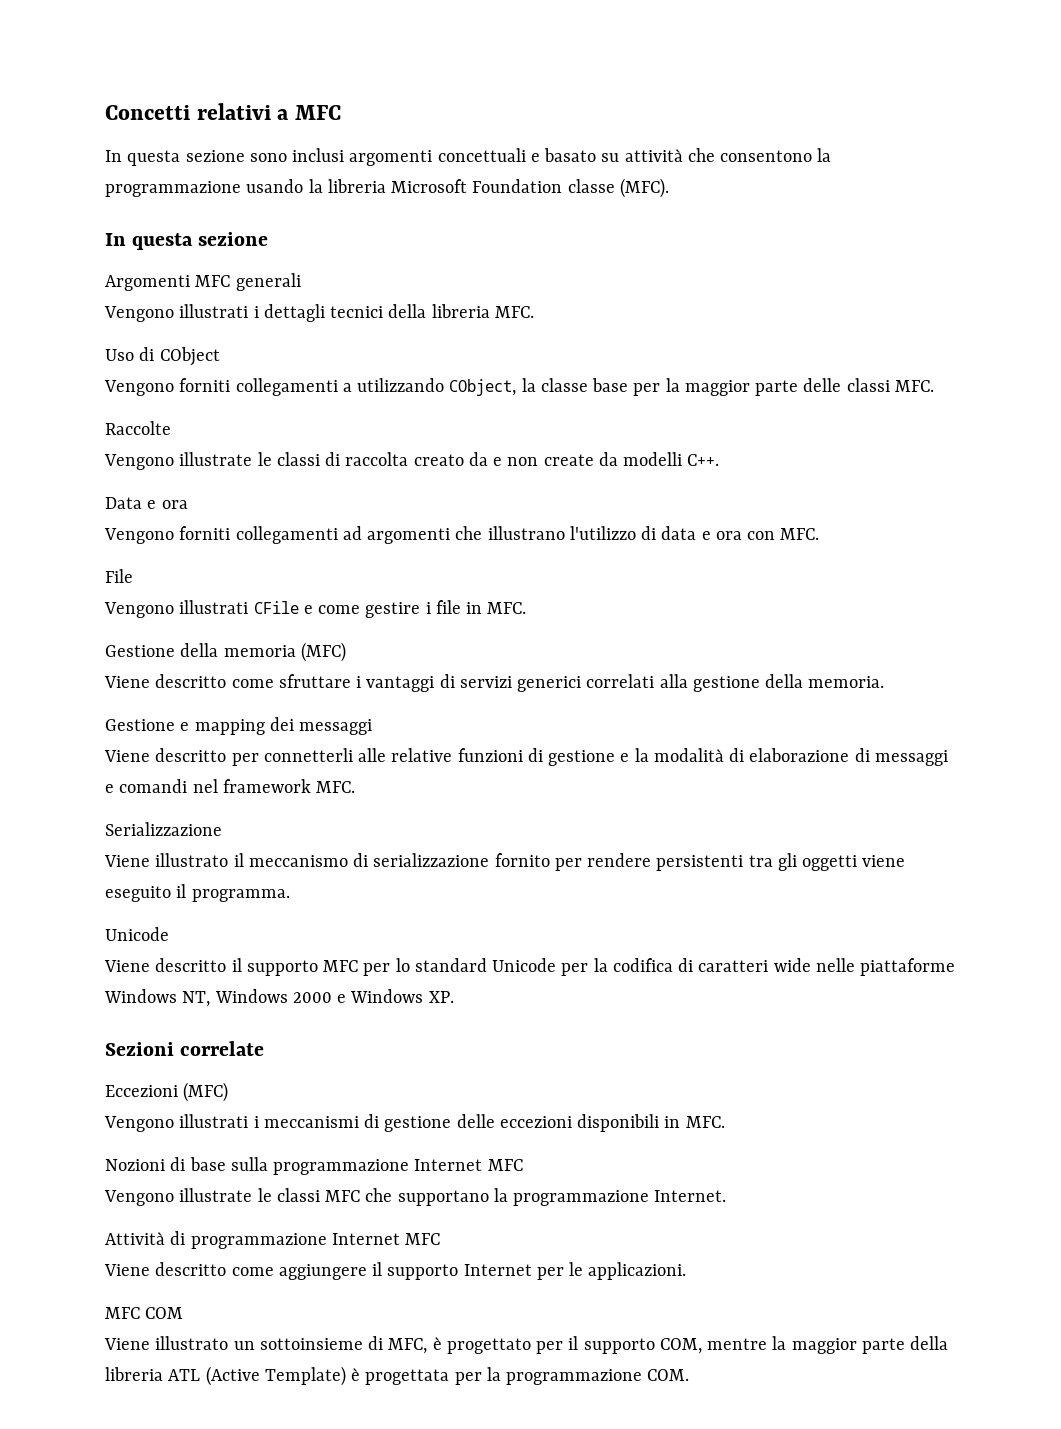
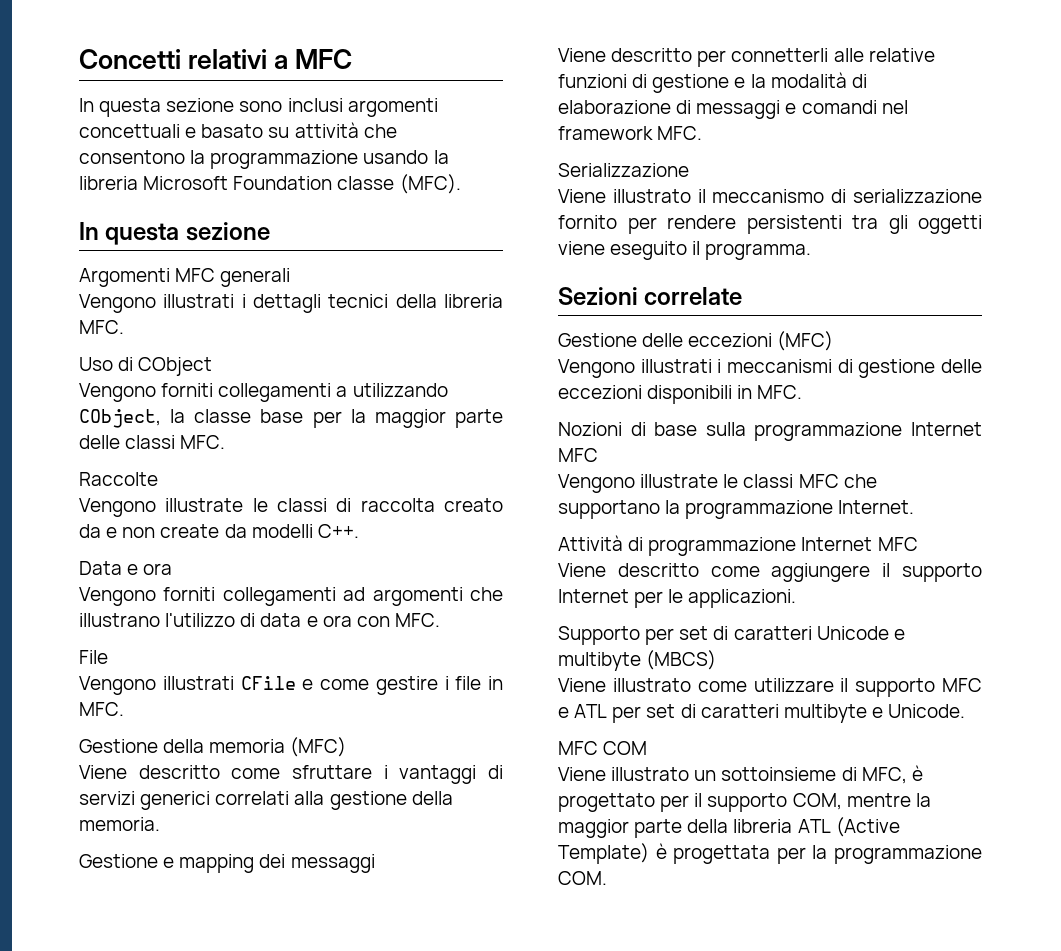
[105,927,169,941] [104,958,956,976] [104,989,454,1007] // Unicode // Viene descritto il supporto MFC per lo standard Unicode per la codifica di caratteri wide nelle piattaforme Windows NT, Windows 2000 e Windows XP. -> (812, 251) none
[105,1085,178,1097] Eccezioni -> [558,333,773,347] Gestione delle eccezioni
(687, 1271) none -> [558,626,905,645] [558,650,717,671] [558,678,982,697] [558,704,966,723] // Supporto per set di caratteri Unicode e multibyte (MBCS) // Viene illustrato come utilizzare il supporto MFC e ATL per set di caratteri multibyte e Unicode.

